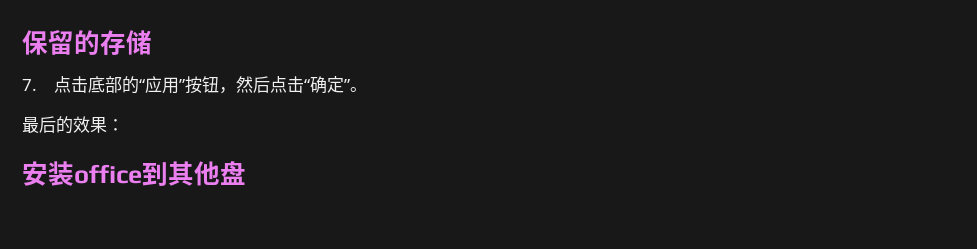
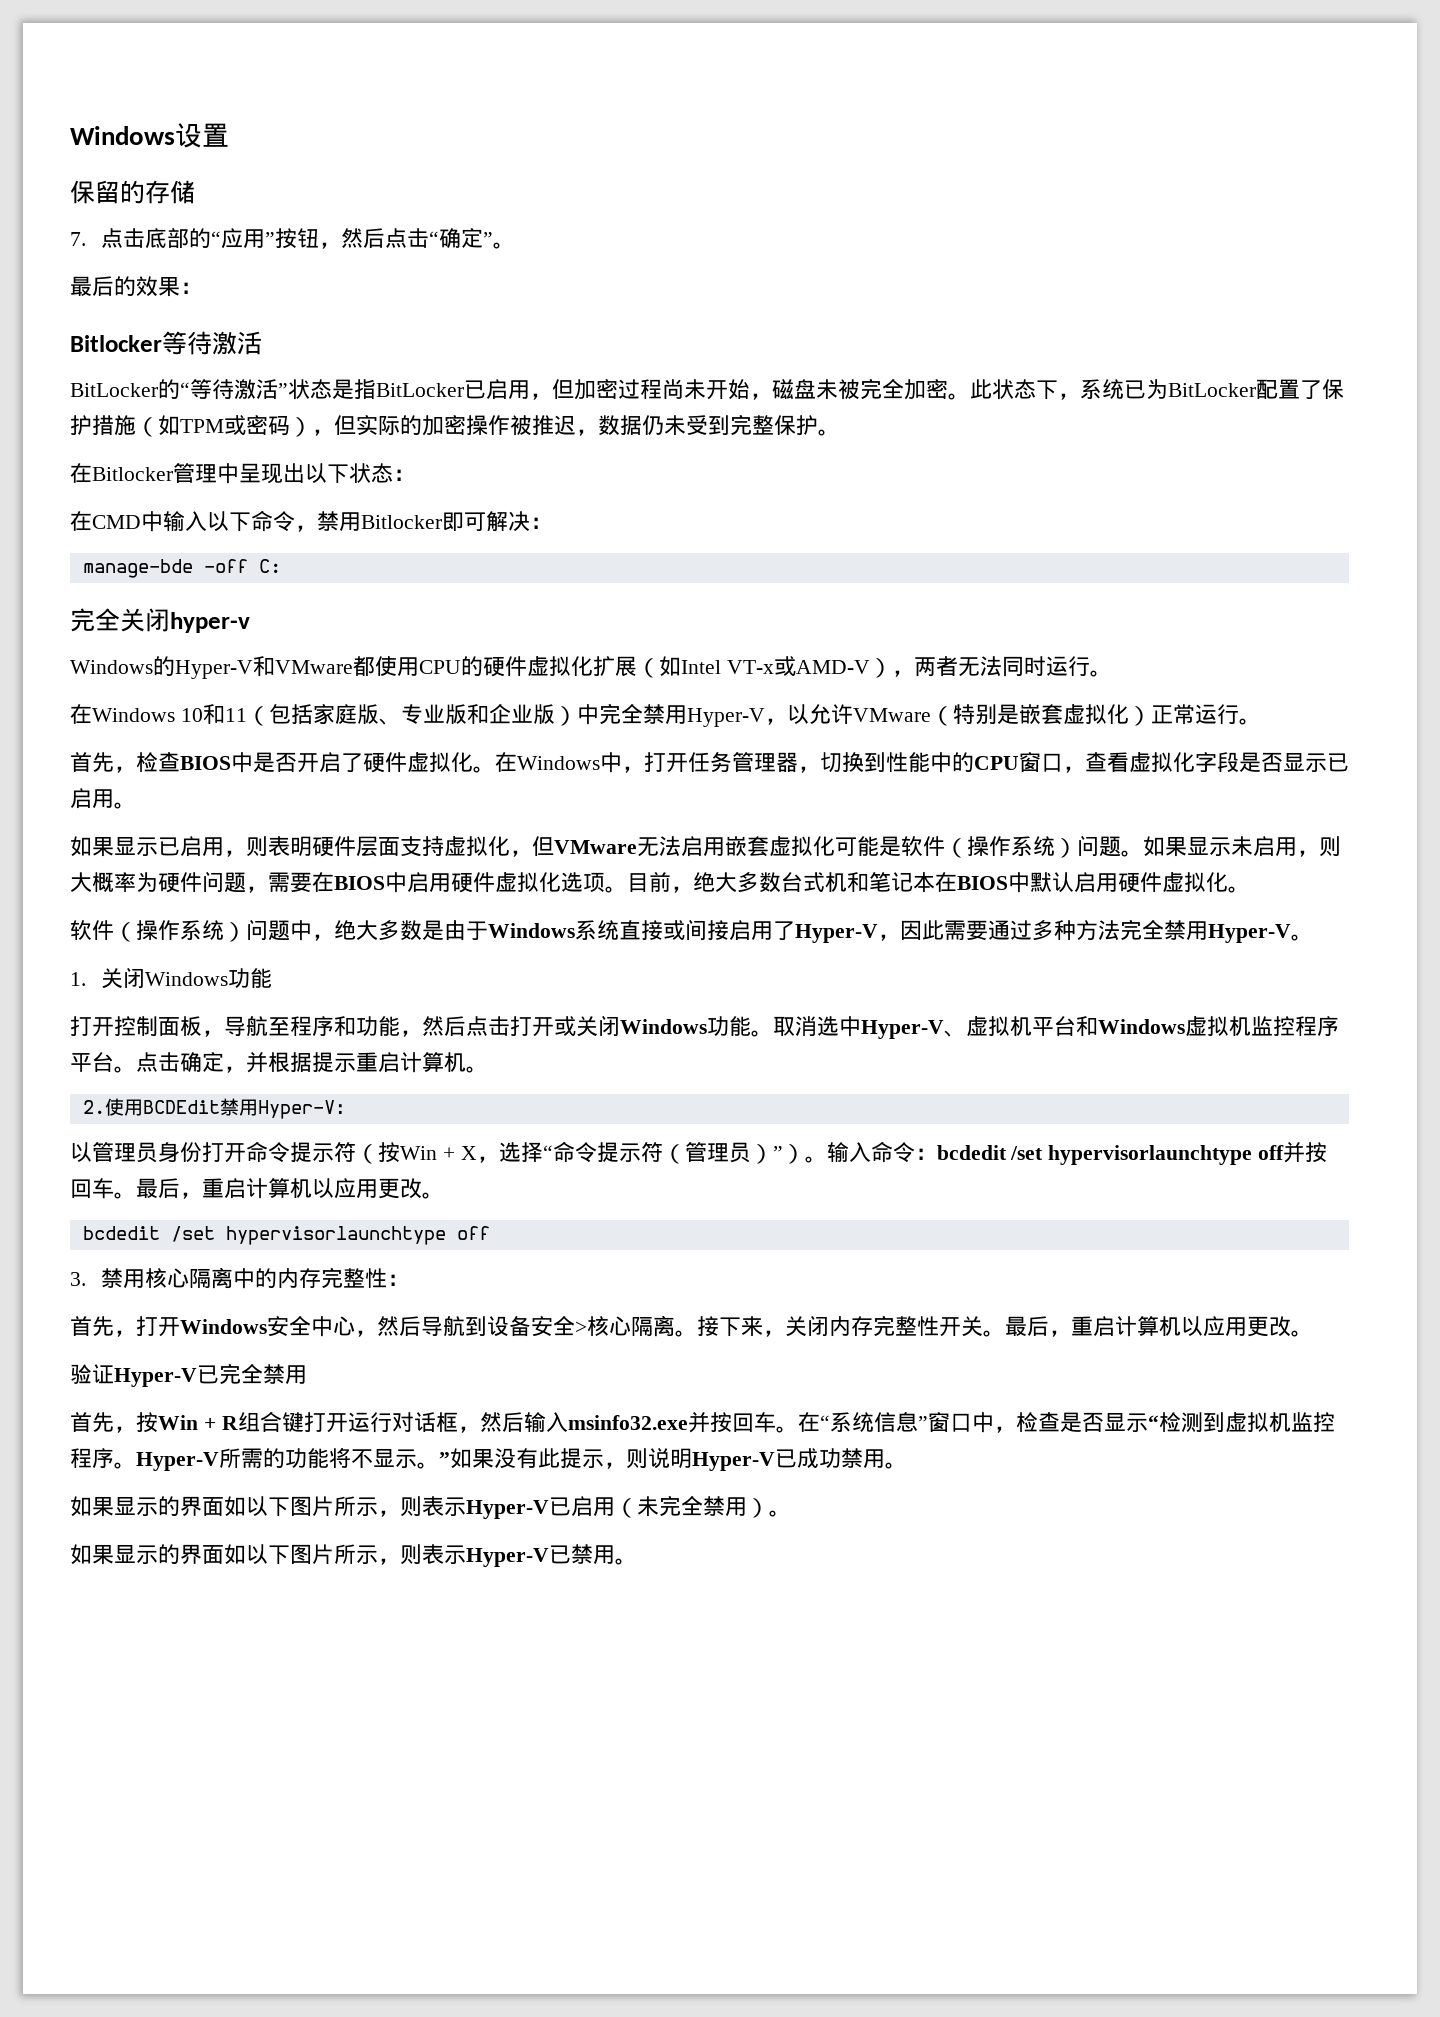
(22, 42) none -> [70,123,229,148] Windows设置 //
[22,161,246,186] 安装office到其他盘 -> [70,331,262,355] [70,378,1344,400] [70,414,840,437] [70,463,415,484] [70,510,552,532] [82,559,281,578] [70,608,250,633] [70,656,1112,679] [70,703,1261,727] [70,752,1349,773] [70,788,136,809] [70,835,1341,858] [70,871,1250,893] [70,919,1313,943] [70,967,273,989] [70,1015,1339,1039] [70,1052,488,1073] [82,1098,354,1119] [70,1141,1328,1165] [70,1178,444,1199] [82,1226,490,1245] [70,1267,410,1289] [70,1315,1313,1337] [70,1363,307,1387] [70,1411,1335,1433] [70,1447,907,1471] [70,1495,791,1519] [70,1544,637,1567] Bitlocker等待激活 // BitLocker的“等待激活”状态是指BitLocker已启用，但加密过程尚未开始，磁盘未被完全加密。此状态下，系统已为BitLocker配置了保护措施（如TPM或密码），但实际的加密操作被推迟，数据仍未受到完整保护。 // 在Bitlocker管理中呈现出以下状态： // 在CMD中输入以下命令，禁用Bitlocker即可解决： // manage-bde -off C: // 完全关闭hyper-v // Windows的Hyper-V和VMware都使用CPU的硬件虚拟化扩展（如Intel VT-x或AMD-V），两者无法同时运行。 // 在Windows 10和11（包括家庭版、专业版和企业版）中完全禁用Hyper-V，以允许VMware（特别是嵌套虚拟化）正常运行。 // 首先，检查BIOS中是否开启了硬件虚拟化。在Windows中，打开任务管理器，切换到性能中的CPU窗口，查看虚拟化字段是否显示已启用。 // 如果显示已启用，则表明硬件层面支持虚拟化，但VMware无法启用嵌套虚拟化可能是软件（操作系统）问题。如果显示未启用，则大概率为硬件问题，需要在BIOS中启用硬件虚拟化选项。目前，绝大多数台式机和笔记本在BIOS中默认启用硬件虚拟化。 // 软件（操作系统）问题中，绝大多数是由于Windows系统直接或间接启用了Hyper-V，因此需要通过多种方法完全禁用Hyper-V。 // 1.关闭Windows功能 // 打开控制面板，导航至程序和功能，然后点击打开或关闭Windows功能。取消选中Hyper-V、虚拟机平台和Windows虚拟机监控程序平台。点击确定，并根据提示重启计算机。 // 2.使用BCDEdit禁用Hyper-V： // 以管理员身份打开命令提示符（按Win + X，选择“命令提示符（管理员）”）。输入命令：bcdedit /set hypervisorlaunchtype off并按回车。最后，重启计算机以应用更改。 // bcdedit /set hypervisorlaunchtype off // 3.禁用核心隔离中的内存完整性： // 首先，打开Windows安全中心，然后导航到设备安全>核心隔离。接下来，关闭内存完整性开关。最后，重启计算机以应用更改。 // 验证Hyper-V已完全禁用 // 首先，按Win + R组合键打开运行对话框，然后输入msinfo32.exe并按回车。在“系统信息”窗口中，检查是否显示“检测到虚拟机监控程序。Hyper-V所需的功能将不显示。”如果没有此提示，则说明Hyper-V已成功禁用。 // 如果显示的界面如以下图片所示，则表示Hyper-V已启用（未完全禁用）。 // 如果显示的界面如以下图片所示，则表示Hyper-V已禁用。

